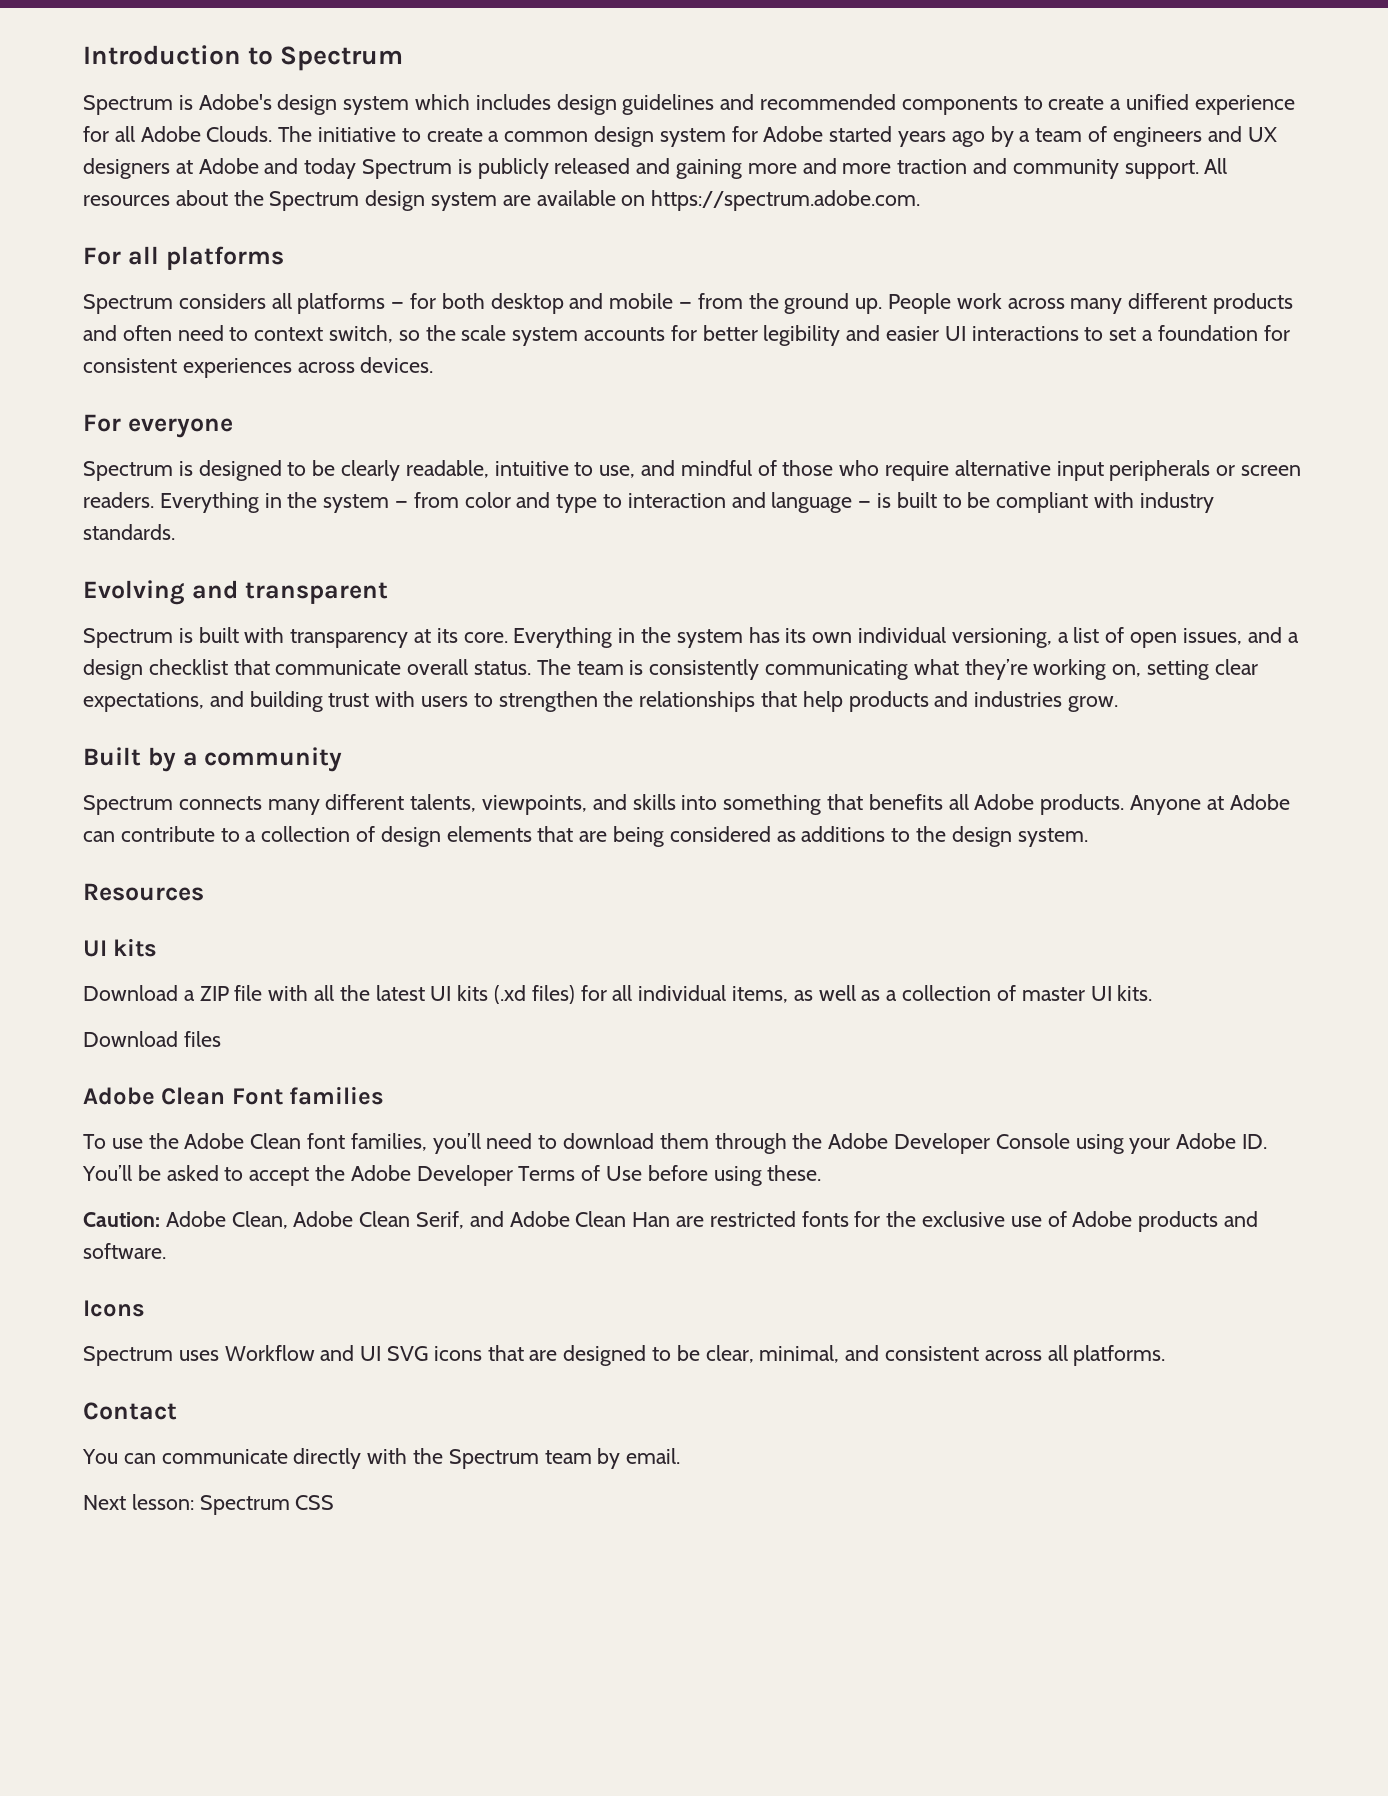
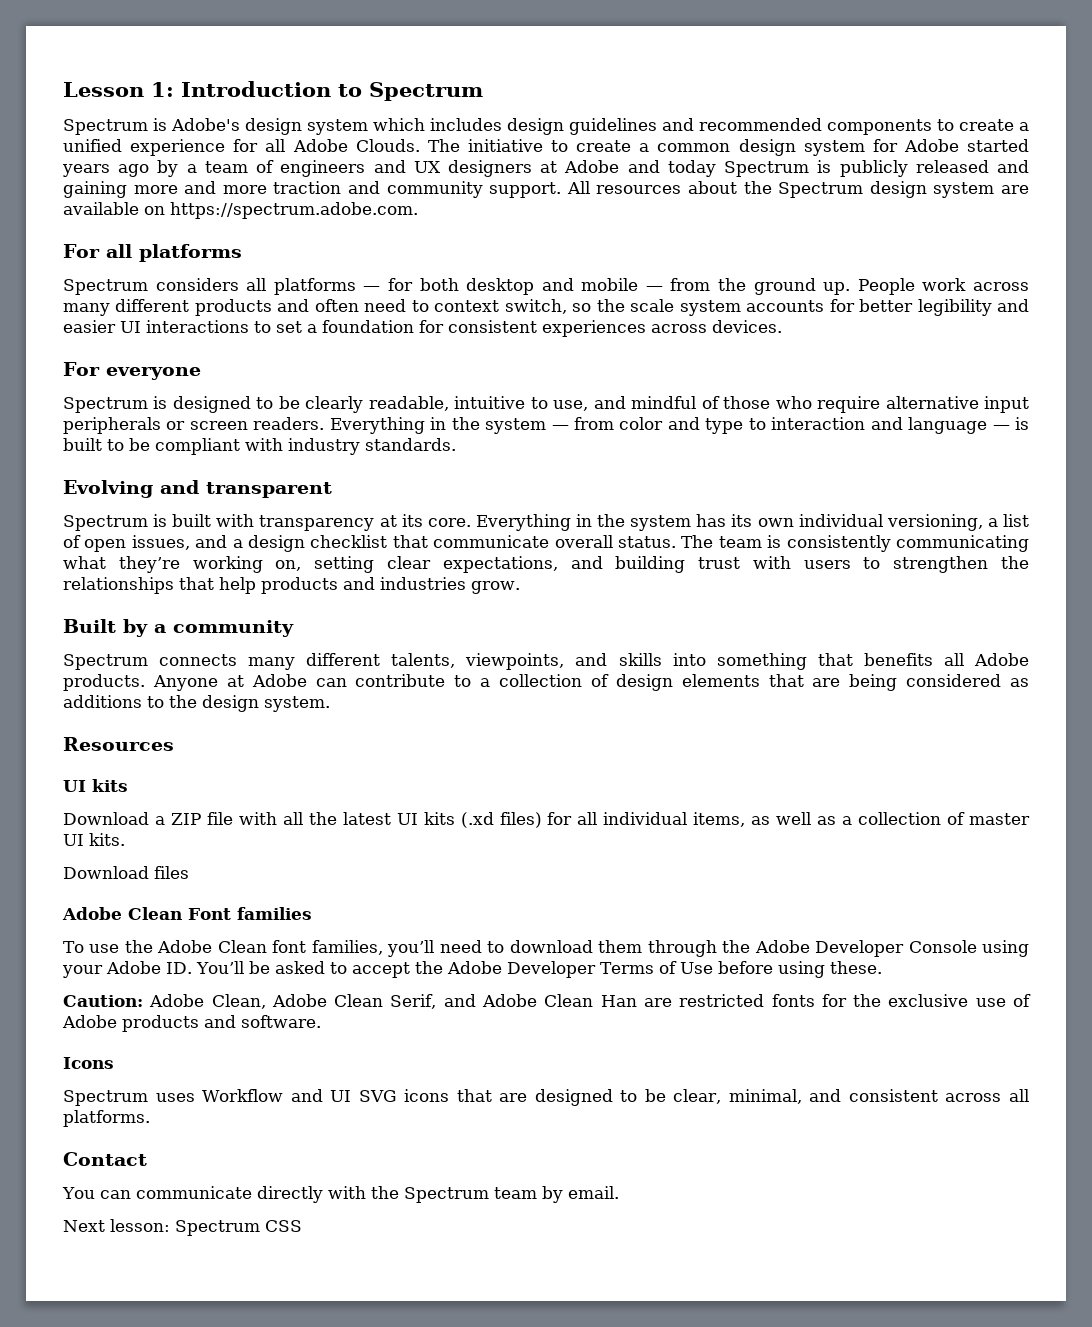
(83, 55) none -> [63,82,174,97] Lesson 1:

